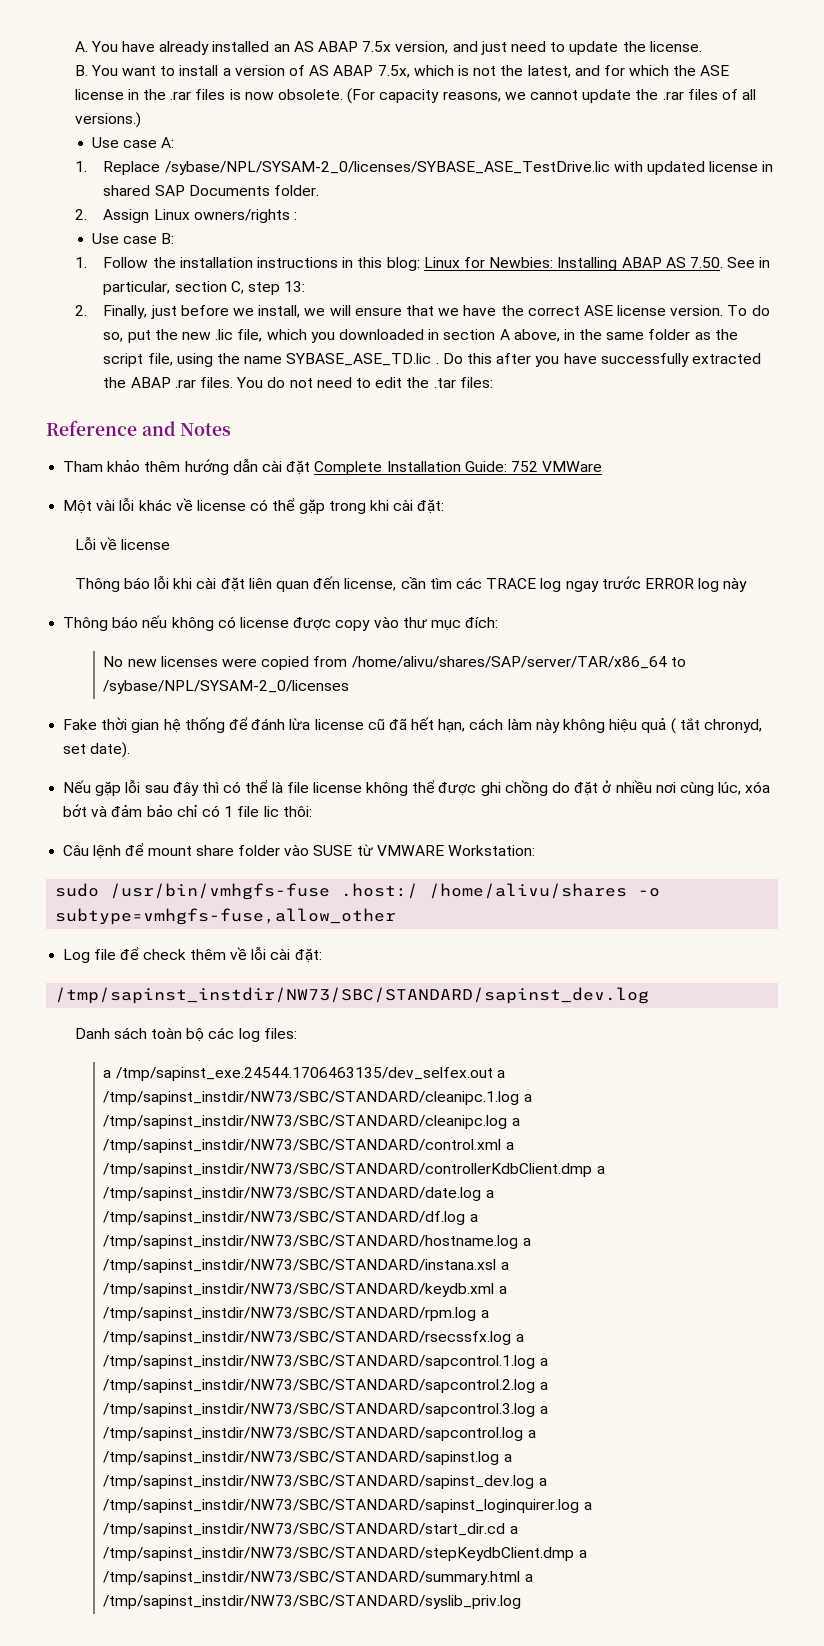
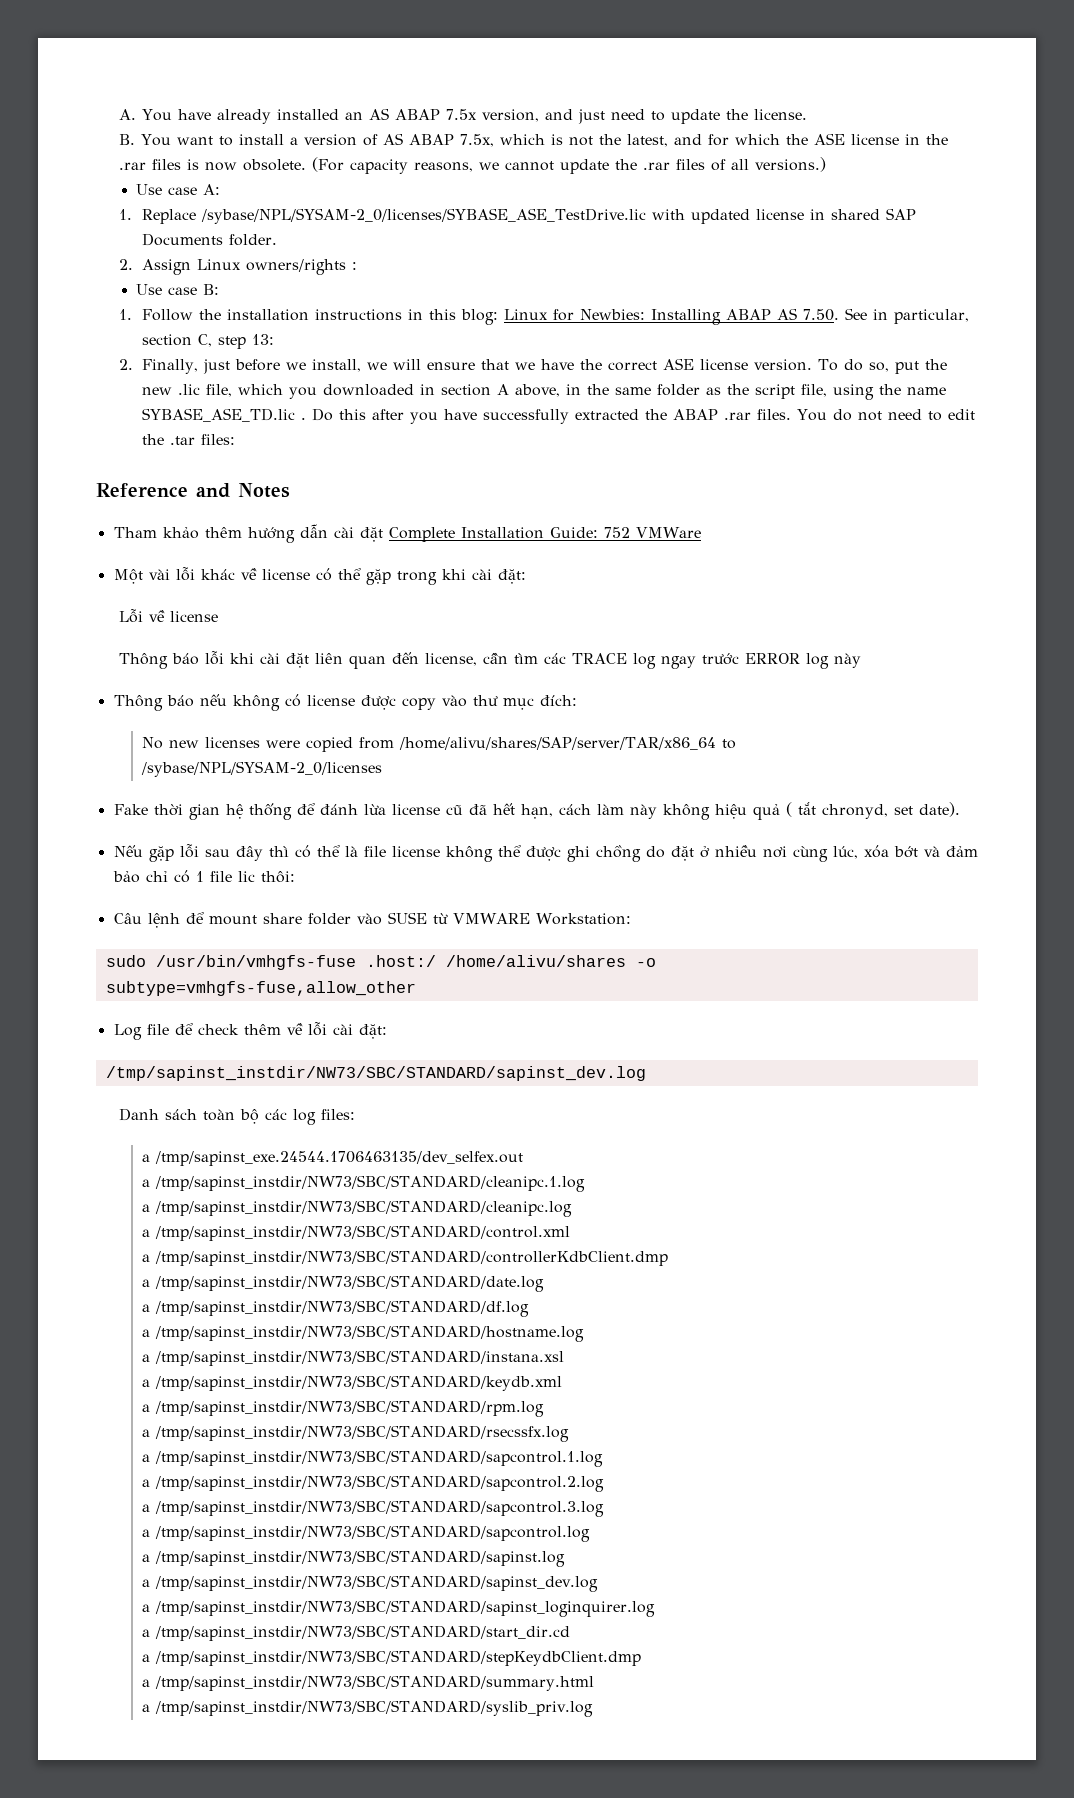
(493, 1074) none -> (523, 1158) //
(520, 1098) none -> (585, 1183) //
(508, 1122) none -> (572, 1208) //
(502, 1146) none -> (570, 1233) //
(593, 1170) none -> (668, 1258) //
(482, 1194) none -> (544, 1283) //
(466, 1218) none -> (529, 1308) //
(519, 1242) none -> (584, 1333) //
(497, 1266) none -> (564, 1358) //
(495, 1290) none -> (562, 1383) //
(477, 1314) none -> (544, 1408) //
(512, 1338) none -> (569, 1433) //
(536, 1362) none -> (603, 1458) //
(536, 1386) none -> (604, 1483) //
(536, 1410) none -> (604, 1508) //
(524, 1434) none -> (590, 1533) //
(500, 1458) none -> (565, 1558) //
(535, 1482) none -> (598, 1583) //
(580, 1506) none -> (655, 1608) //
(506, 1530) none -> (570, 1633) //
(575, 1554) none -> (641, 1658) //
(521, 1578) none -> (594, 1683) //

